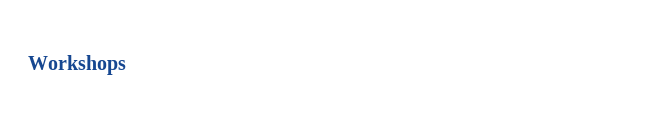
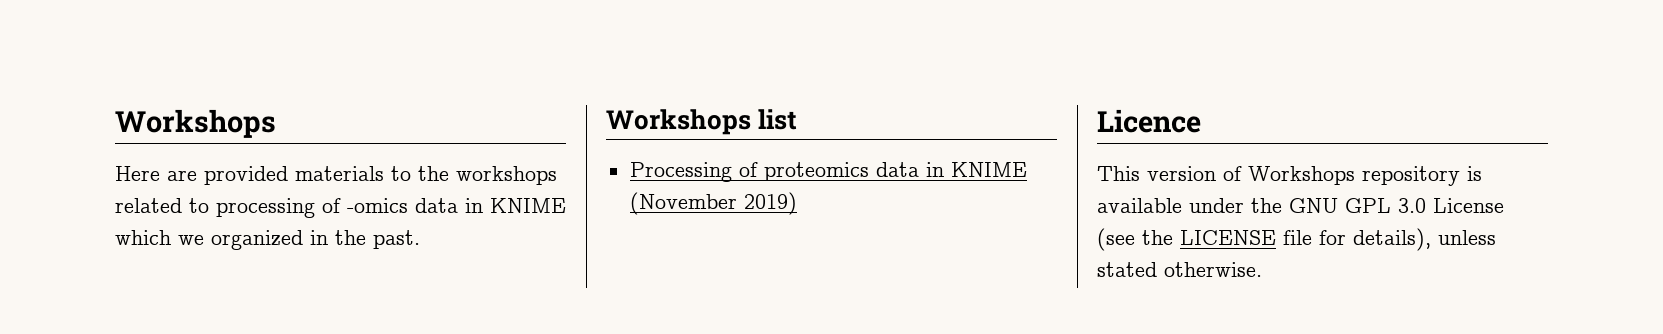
[28,55,126,75] Workshops -> [115,109,276,138] [115,166,557,185] [115,198,566,218] [115,230,420,250] [606,109,798,135] [629,162,1027,182] [629,192,797,215] [1097,109,1201,133] [1097,166,1482,186] [1097,198,1504,213] [1097,228,1496,251] [1097,262,1262,277] Workshops // Here are provided materials to the workshops related to processing of -omics data in KNIME which we organized in the past. // Workshops list // Processing of proteomics data in KNIME (November 2019) // Licence // This version of Workshops repository is available under the GNU GPL 3.0 License (see the LICENSE file for details), unless stated otherwise.

